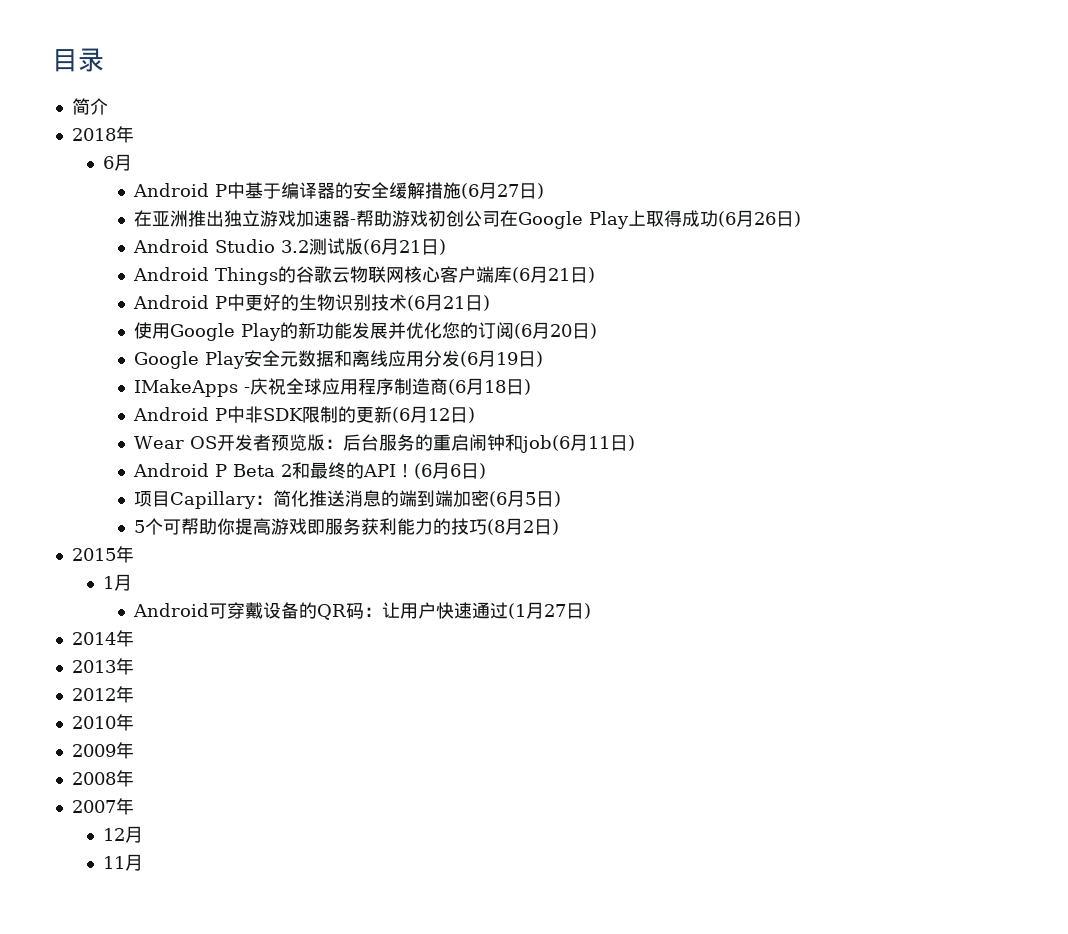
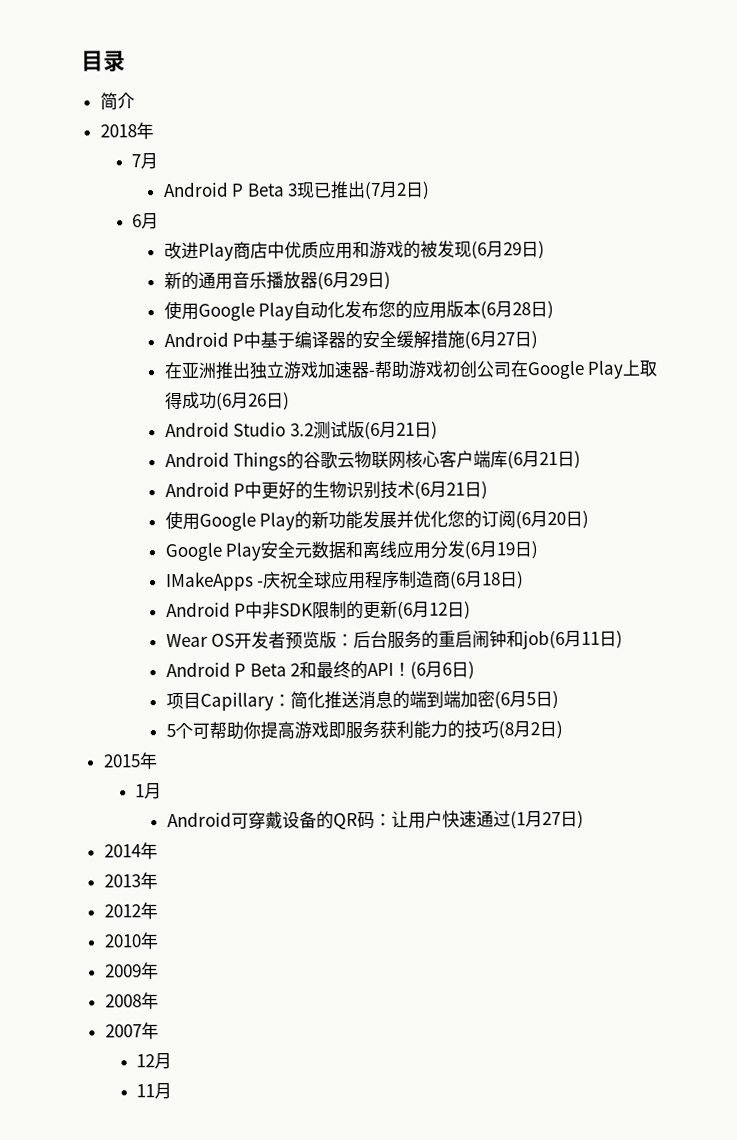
[102,154,132,171] 6月 -> [131,153,159,170] [162,181,431,201] [132,213,160,230] [163,240,545,261] [163,271,391,291] [163,300,555,321] 7月 // Android P Beta 3现已推出(7月2日) // 6月 // 改进Play商店中优质应用和游戏的被发现(6月29日) // 新的通用音乐播放器(6月29日) // 使用Google Play自动化发布您的应用版本(6月28日)

